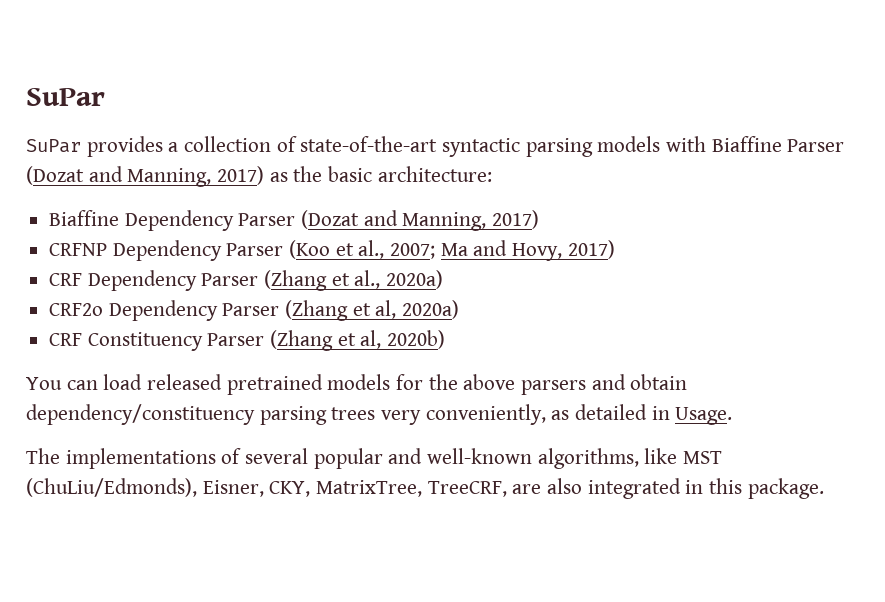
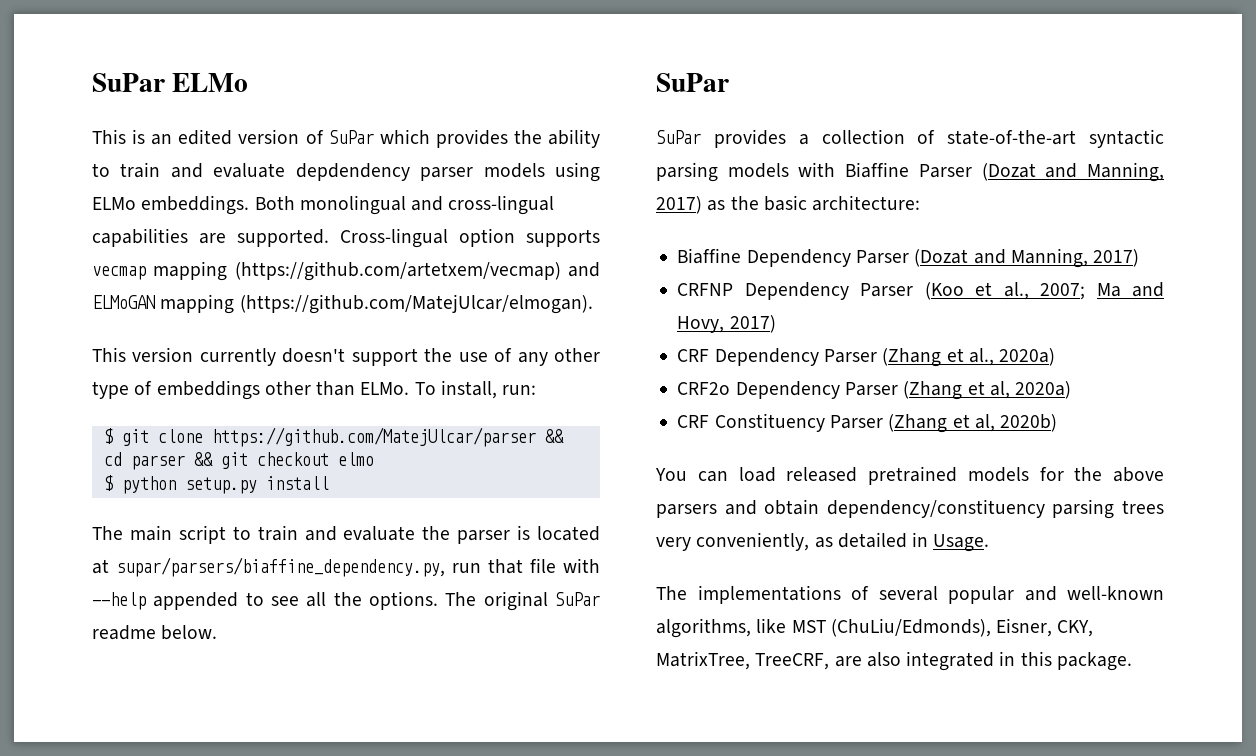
[26,88,105,106] SuPar -> [92,73,249,92] [92,129,601,148] [92,162,600,182] [92,195,555,215] [92,228,600,248] [92,261,600,281] [92,294,593,314] [92,347,600,366] [92,380,537,400] [103,427,564,447] [103,452,374,470] [103,475,329,494] [92,525,600,544] [92,557,600,577] [92,591,600,611] [92,625,218,640] [656,73,729,92] SuPar ELMo // This is an edited version of SuPar which provides the ability to train and evaluate depdendency parser models using ELMo embeddings. Both monolingual and cross-lingual capabilities are supported. Cross-lingual option supports vecmap mapping (https://github.com/artetxem/vecmap) and ELMoGAN mapping (https://github.com/MatejUlcar/elmogan). // This version currently doesn't support the use of any other type of embeddings other than ELMo. To install, run: // $ git clone https://github.com/MatejUlcar/parser && cd parser && git checkout elmo // $ python setup.py install // The main script to train and evaluate the parser is located at supar/parsers/biaffine_dependency.py, run that file with --help appended to see all the options. The original SuPar readme below. // SuPar

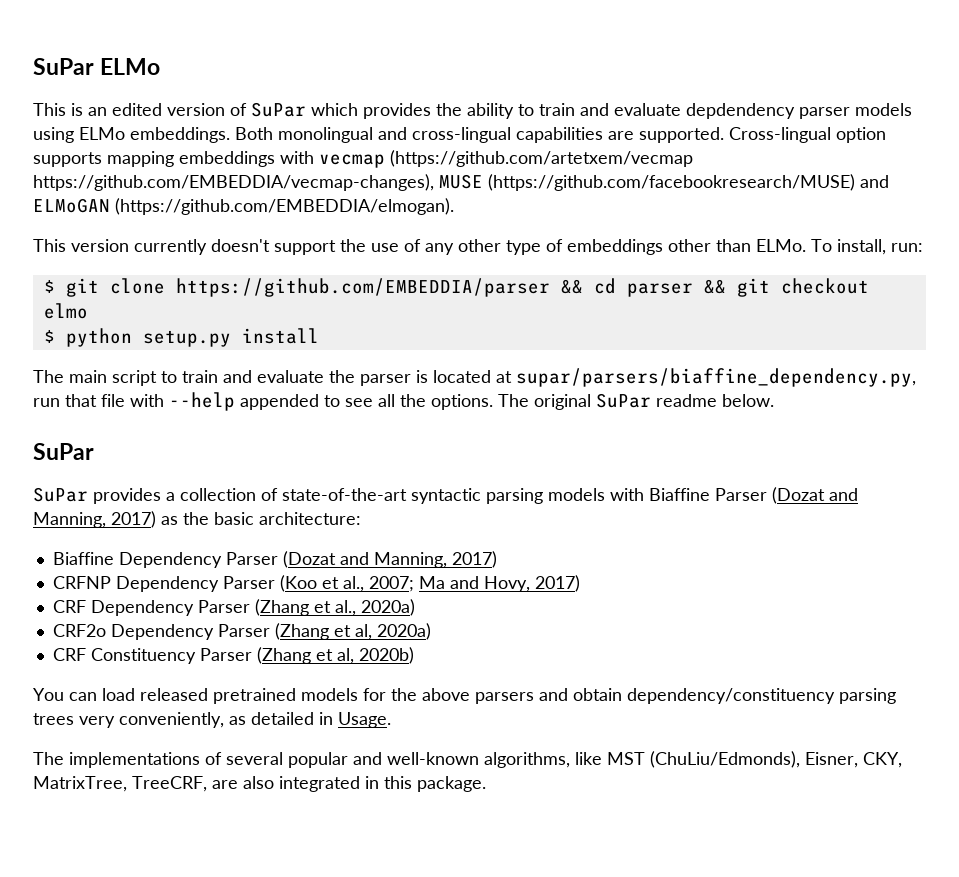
[92,261,600,281] [92,294,593,314] vecmap mapping (https://github.com/artetxem/vecmap) and ELMoGAN mapping (https://github.com/MatejUlcar/elmogan). -> [107,150,693,168] [33,174,889,191] [33,198,454,215] mapping embeddings with vecmap (https://github.com/artetxem/vecmap https://github.com/EMBEDDIA/vecmap-changes), MUSE (https://github.com/facebookresearch/MUSE) and ELMoGAN (https://github.com/EMBEDDIA/elmogan).
[211,427,536,447] https://github.com/MatejUlcar/parser -> [175,278,550,297] https://github.com/EMBEDDIA/parser

